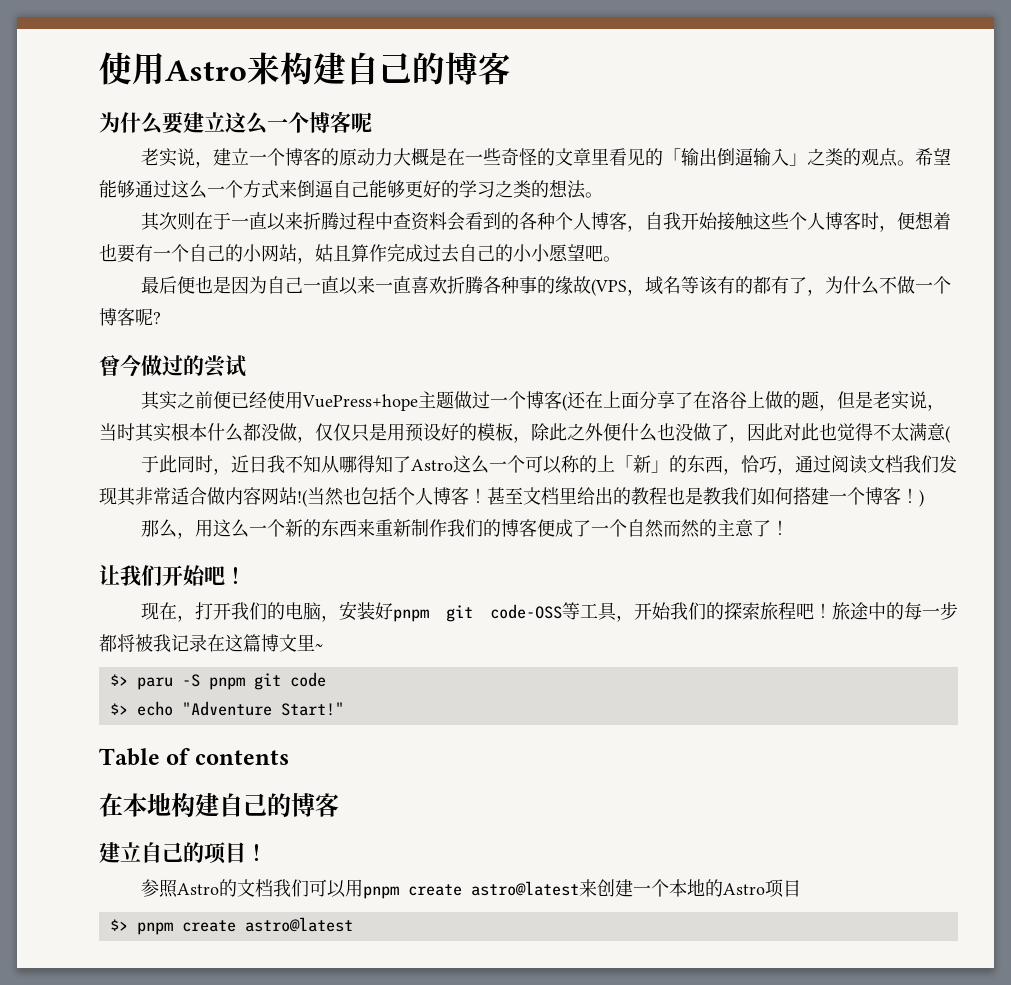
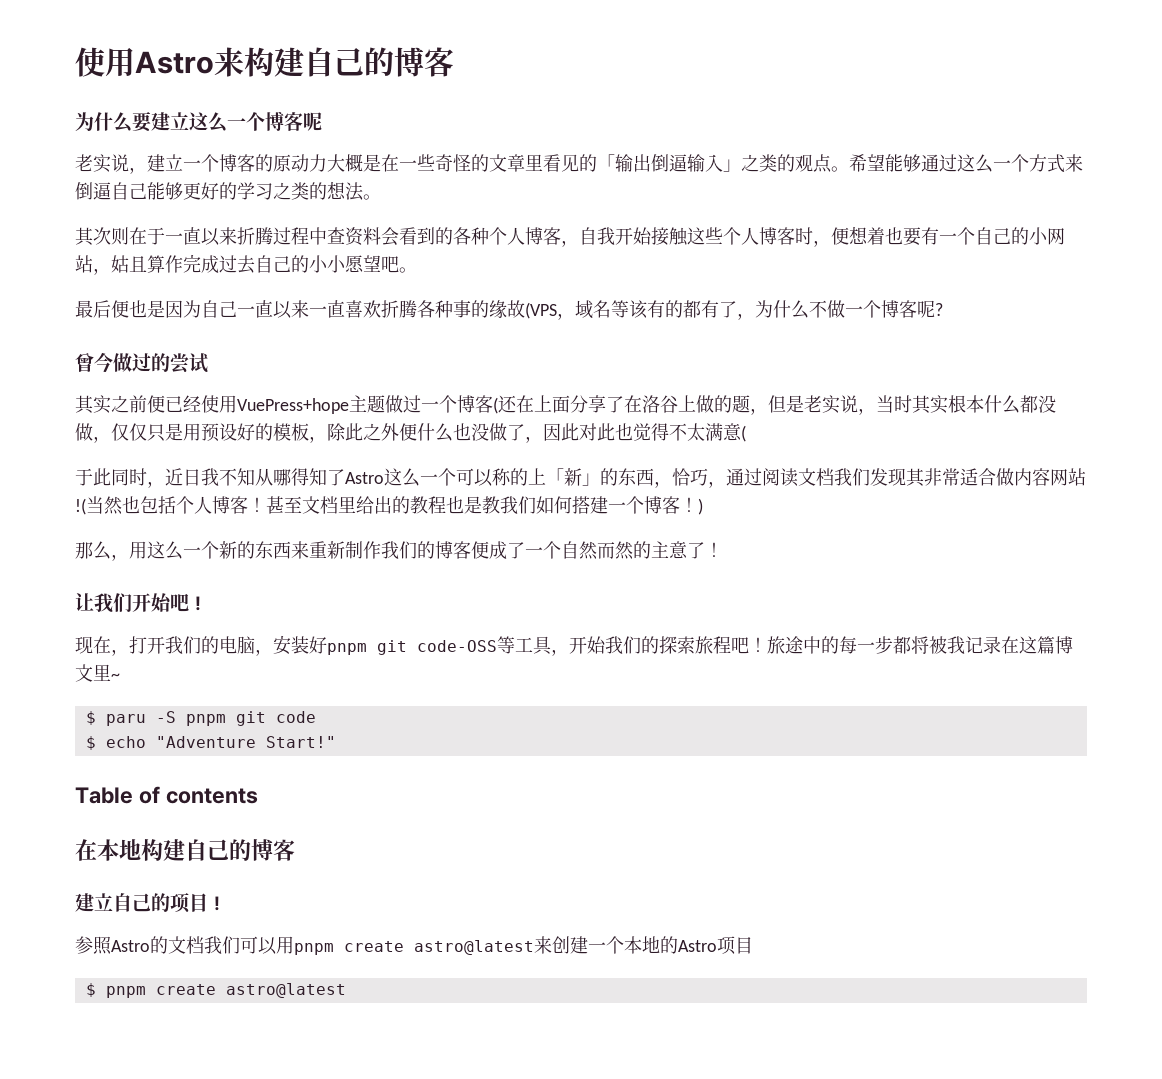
[109,674,128,686] $> -> [85,711,96,725] $
[109,703,128,715] $> -> [85,736,96,750] $
[109,919,128,931] $> -> [85,983,96,997] $

